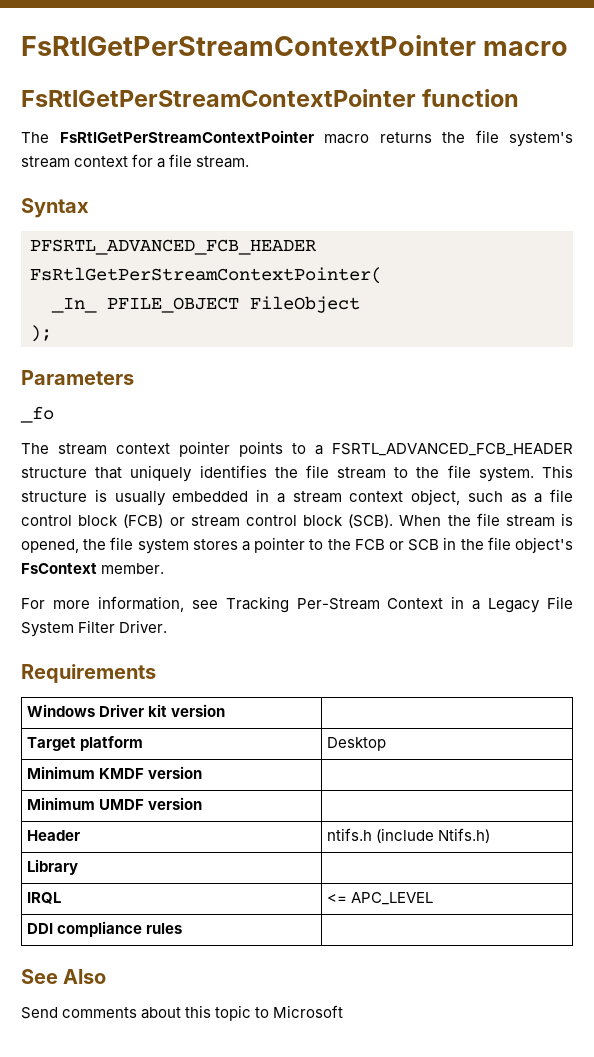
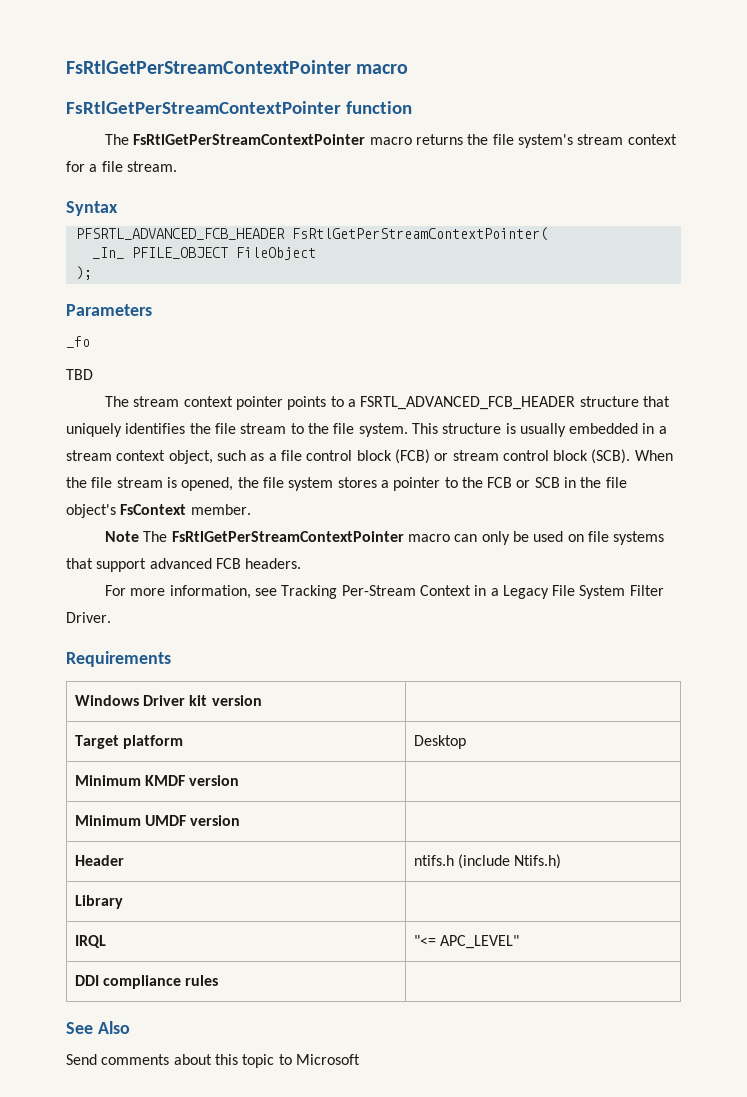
(54, 414) none -> [66,369,93,380] // TBD
(165, 568) none -> [104,531,665,545] [66,558,302,572] // Note The FsRtlGetPerStreamContextPointer macro can only be used on file systems that support advanced FCB headers.
[327,892,434,905] <= APC_LEVEL -> [413,935,520,949] "<= APC_LEVEL"

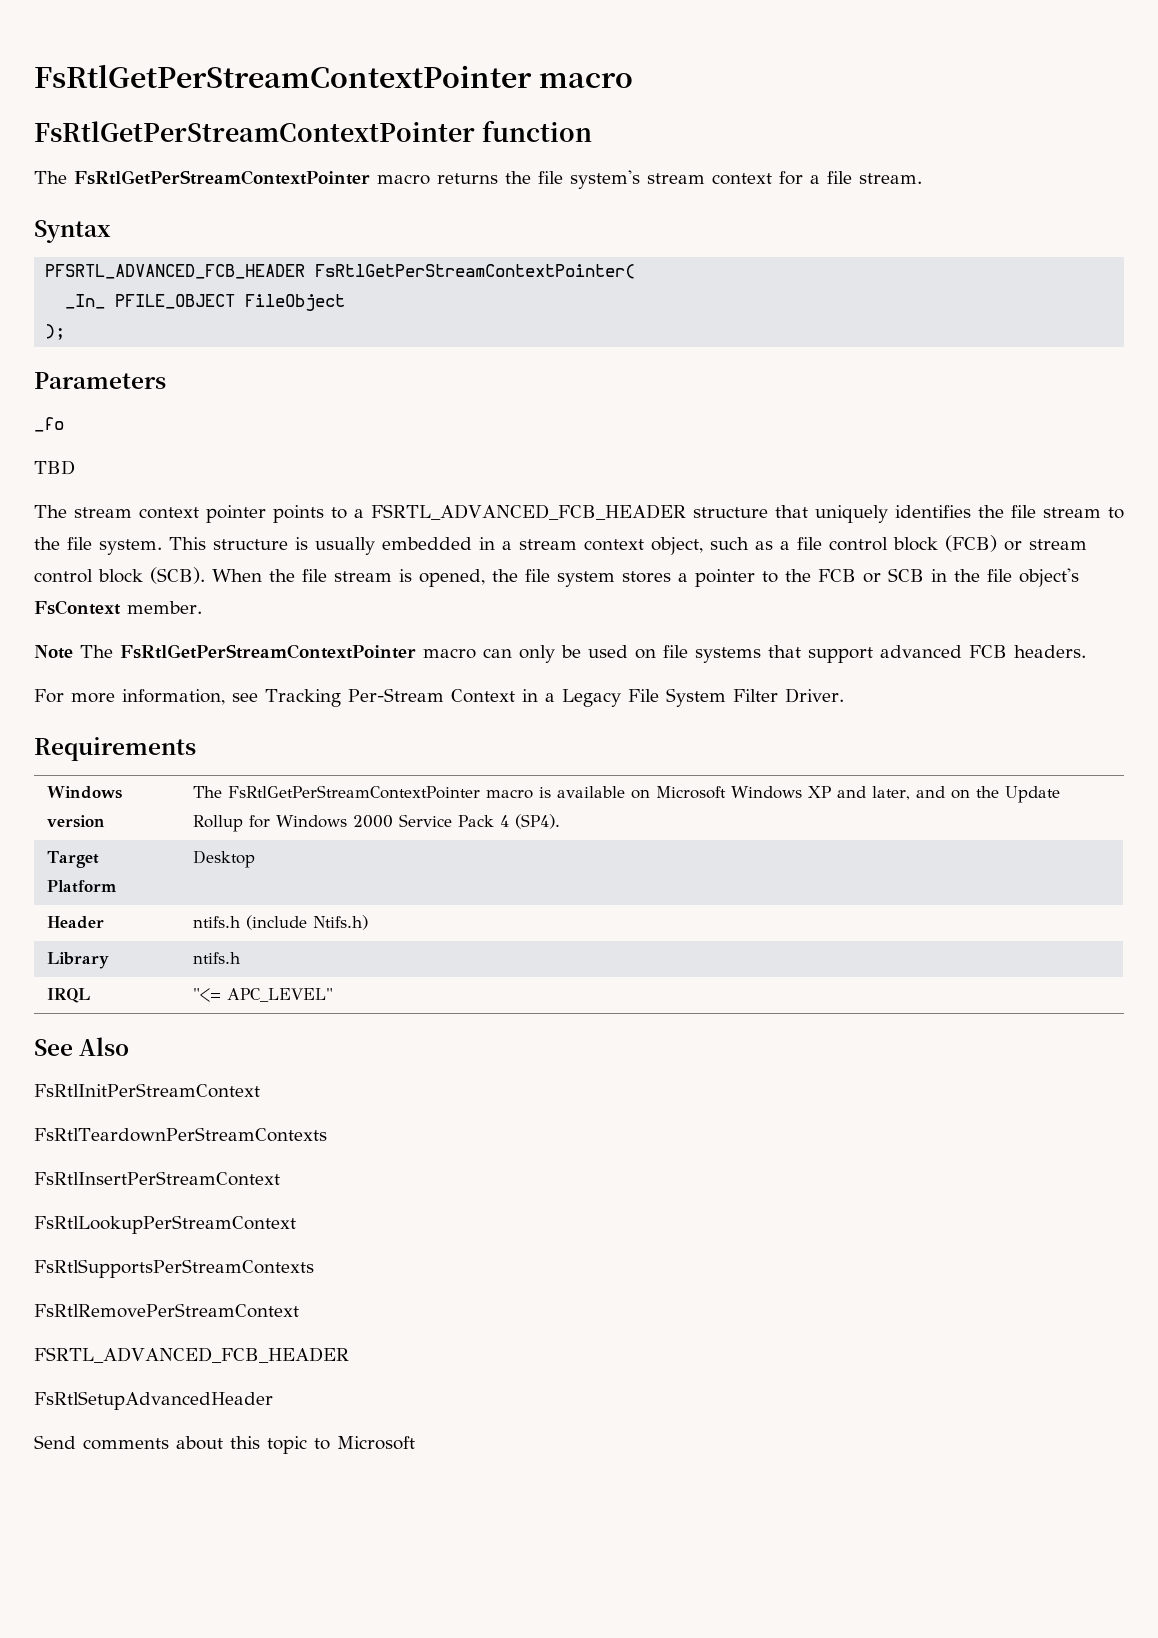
[143,695,262,706] Driver kit version | -> [47,815,106,828] [193,785,1061,803] [193,814,561,832] version | The FsRtlGetPerStreamContextPointer macro is available on Microsoft Windows XP and later, and on the Update Rollup for Windows 2000 Service Pack 4 (SP4).
[123,735,184,749] platform -> [47,880,118,893] Platform
[74,775,240,786] [74,815,241,826] // Minimum KMDF version | // Minimum UMDF version | -> (256, 859) none
(123, 902) none -> [193,952,241,964] ntifs.h
[74,975,219,989] // DDI compliance rules | -> (334, 995) none
(130, 1027) none -> [34,1083,260,1098] [34,1127,327,1142] [34,1171,280,1186] [34,1215,296,1234] [34,1259,314,1278] [34,1303,299,1318] [34,1347,349,1363] [34,1391,273,1410] // FsRtlInitPerStreamContext // FsRtlTeardownPerStreamContexts // FsRtlInsertPerStreamContext // FsRtlLookupPerStreamContext // FsRtlSupportsPerStreamContexts // FsRtlRemovePerStreamContext // FSRTL_ADVANCED_FCB_HEADER // FsRtlSetupAdvancedHeader

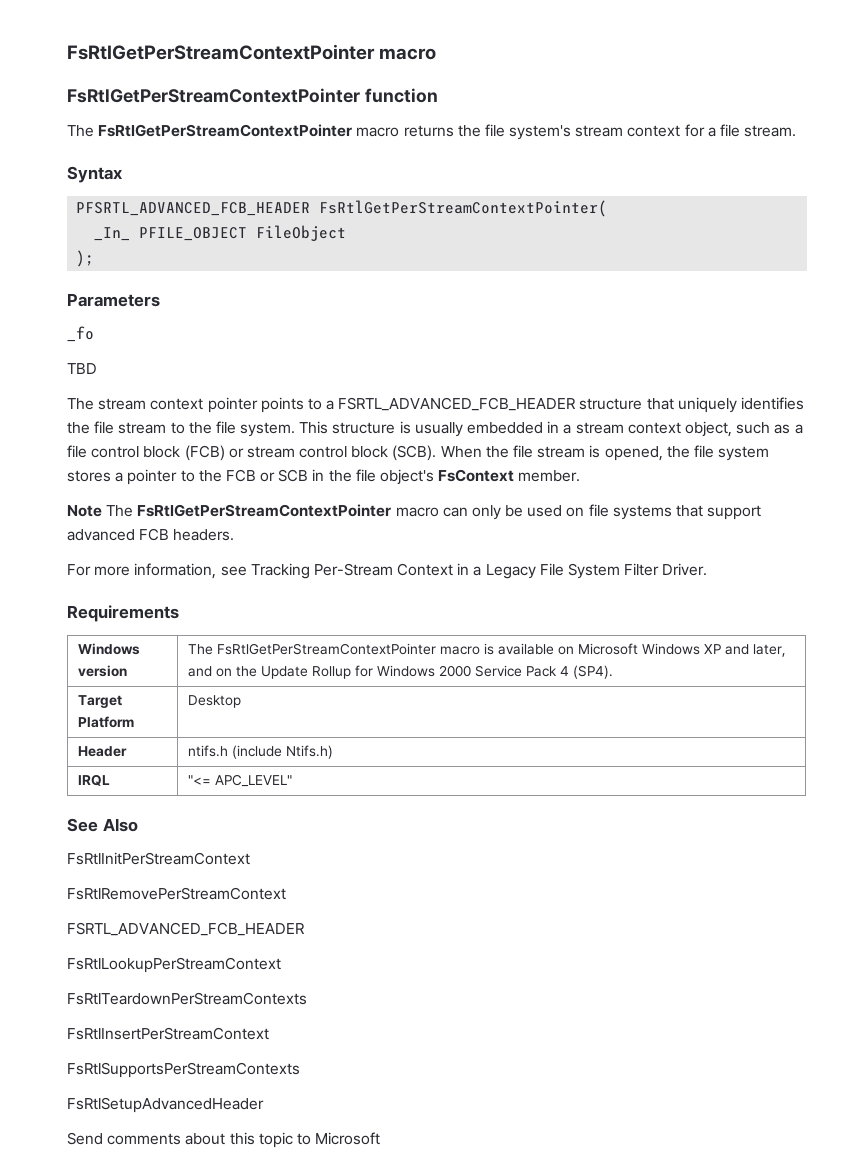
[47,952,110,969] [193,952,241,964] // Library | ntifs.h -> (333, 752) none
(260, 1090) none -> [67,887,286,900] [67,922,305,936] [67,957,281,973] // FsRtlRemovePerStreamContext // FSRTL_ADVANCED_FCB_HEADER // FsRtlLookupPerStreamContext
[34,1215,296,1234] // FsRtlLookupPerStreamContext -> (269, 1033) none
[34,1303,299,1318] [34,1347,349,1363] // FsRtlRemovePerStreamContext // FSRTL_ADVANCED_FCB_HEADER -> (300, 1070) none

